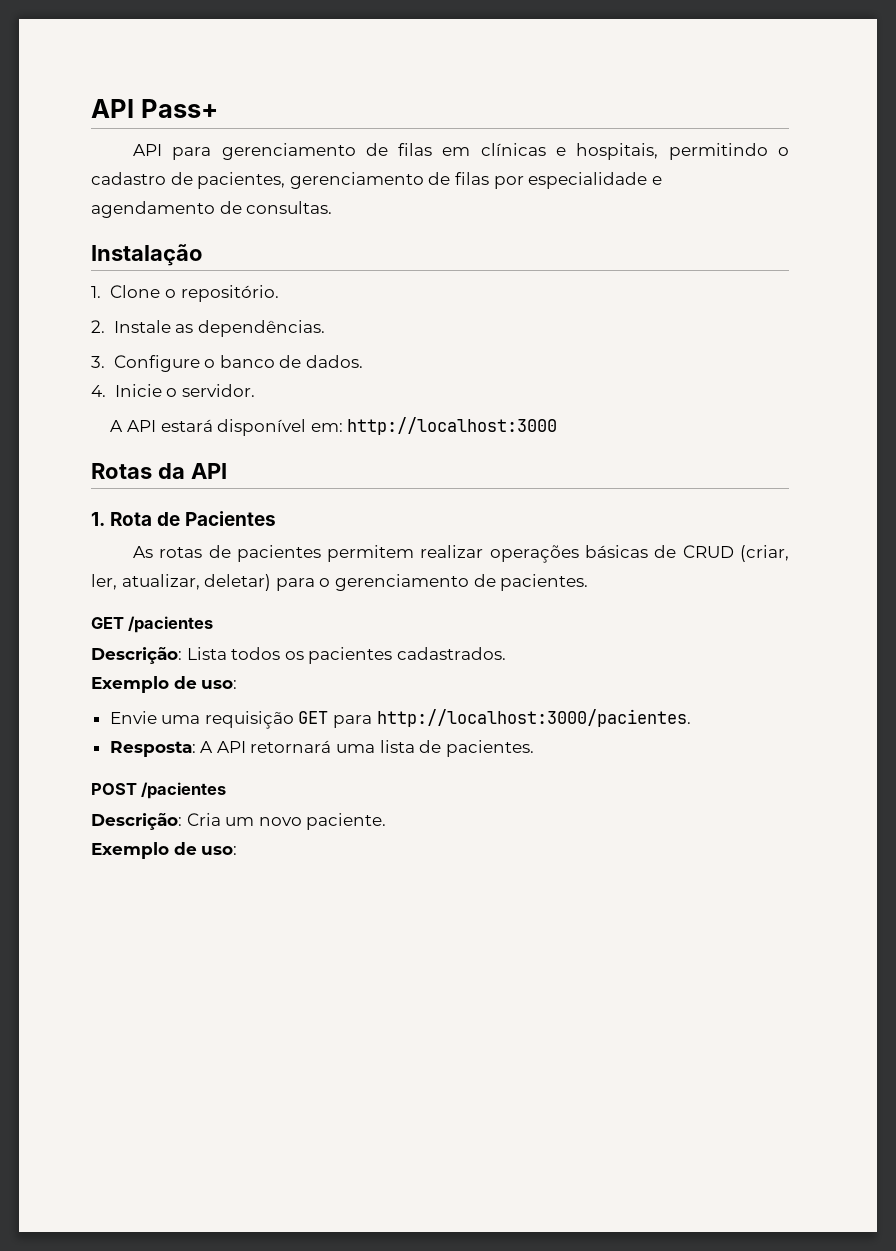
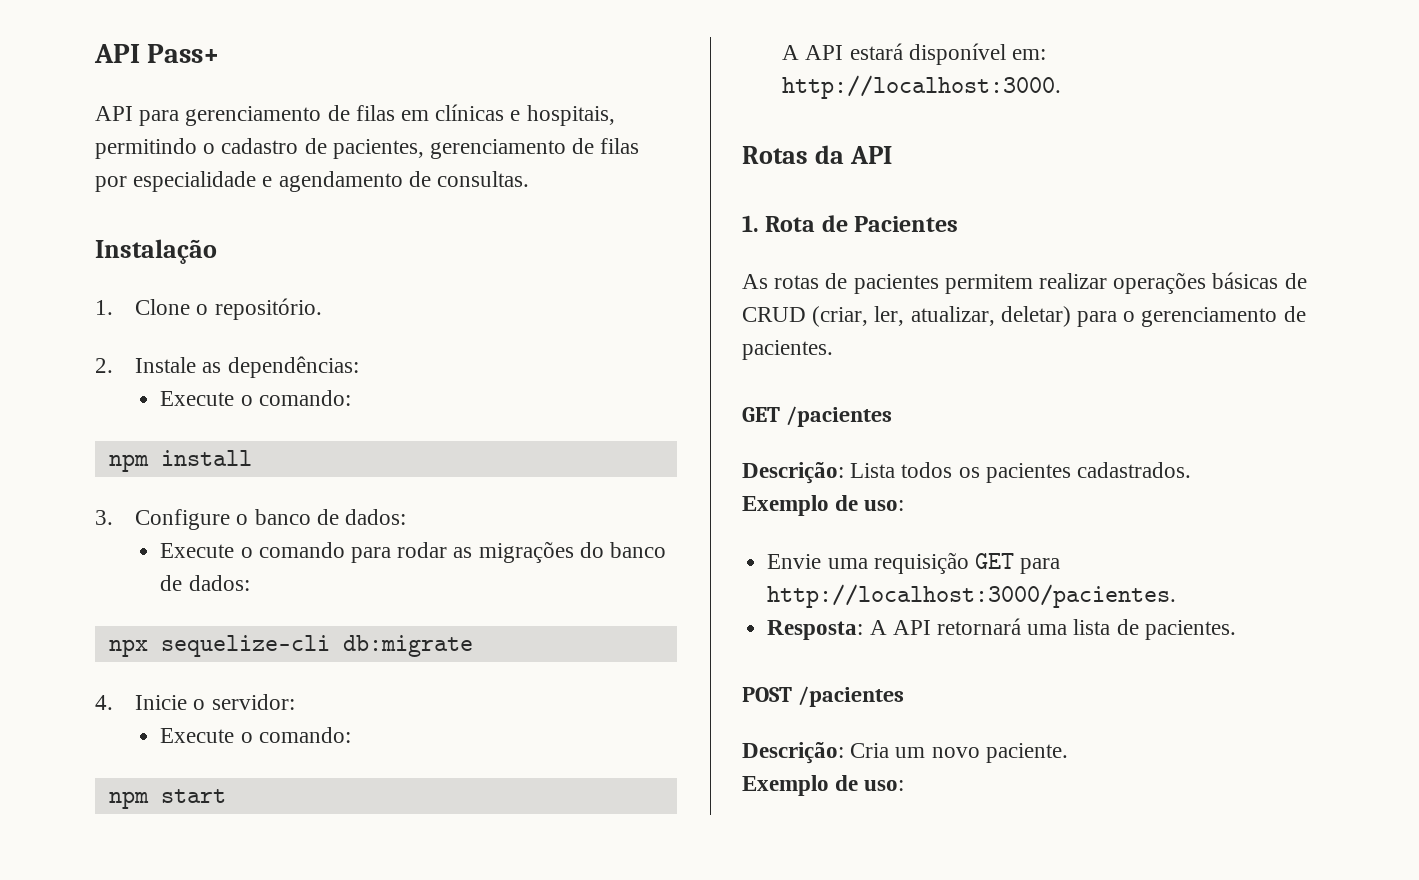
[197,320,325,337] dependências. -> [227,356,359,378] [160,390,351,406] [108,450,252,472] dependências: // Execute o comando: // npm install
[305,355,363,368] [91,384,255,397] dados. // 4. Inicie o servidor. -> [344,509,406,525] [160,541,667,563] [160,575,250,591] [108,635,473,657] [95,694,295,710] [160,727,351,743] [108,789,226,809] dados: // Execute o comando para rodar as migrações do banco de dados: // npx sequelize-cli db:migrate // 4. Inicie o servidor: // Execute o comando: // npm start
[347,417,558,435] http://localhost:3000 -> [782,75,1062,99] http://localhost:3000.

